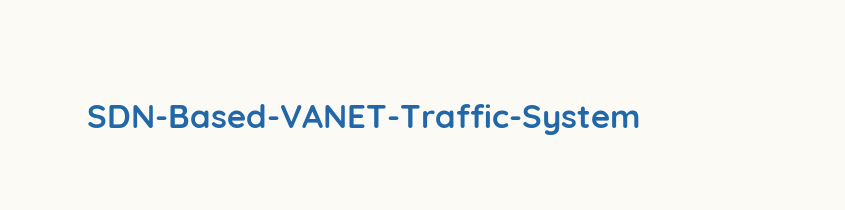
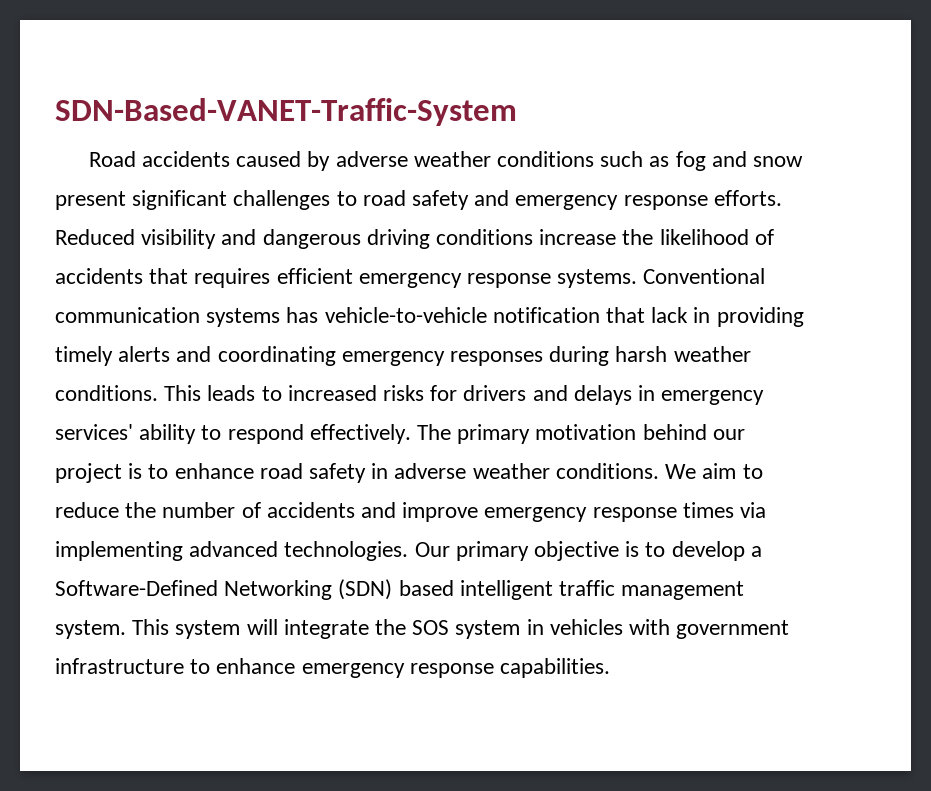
(640, 119) none -> [88,151,804,171] [55,190,782,210] [55,229,774,249] [55,268,766,288] [55,307,804,327] [55,346,751,366] [55,385,765,405] [55,424,745,444] [55,463,763,483] [55,502,767,522] [55,541,762,561] [55,579,745,600] [55,619,790,639] [55,658,611,678] // Road accidents caused by adverse weather conditions such as fog and snow present significant challenges to road safety and emergency response efforts. Reduced visibility and dangerous driving conditions increase the likelihood of accidents that requires efficient emergency response systems. Conventional communication systems has vehicle-to-vehicle notification that lack in providing timely alerts and coordinating emergency responses during harsh weather conditions. This leads to increased risks for drivers and delays in emergency services' ability to respond effectively. The primary motivation behind our project is to enhance road safety in adverse weather conditions. We aim to reduce the number of accidents and improve emergency response times via implementing advanced technologies. Our primary objective is to develop a Software-Defined Networking (SDN) based intelligent traffic management system. This system will integrate the SOS system in vehicles with government infrastructure to enhance emergency response capabilities.

